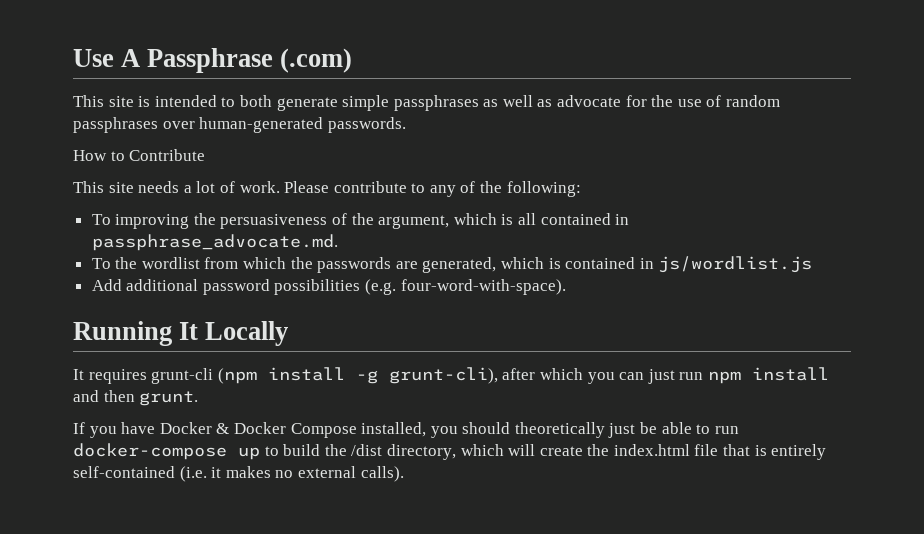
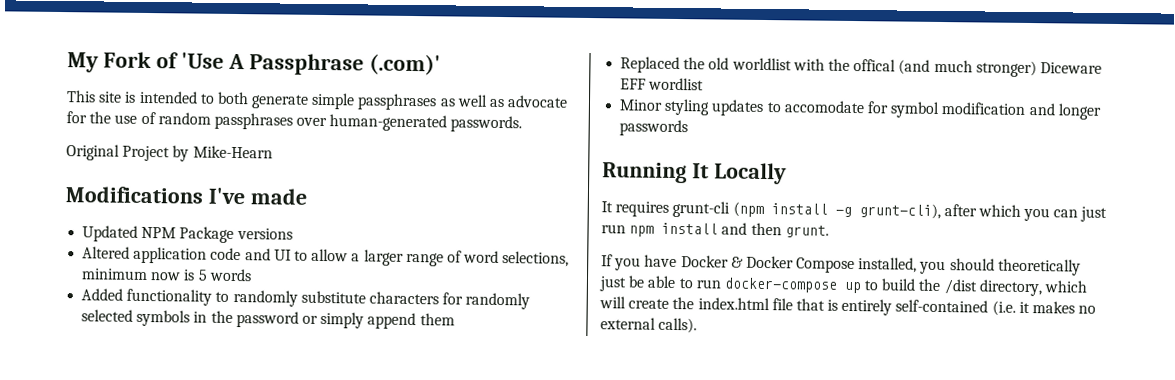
[73,49,114,67] Use -> [67,51,224,73] My Fork of 'Use
[280,48,353,73] (.com) -> [368,53,441,76] (.com)'
[73,149,206,161] [73,181,581,197] [91,213,630,229] [91,234,338,251] [91,256,813,273] [91,279,566,295] How to Contribute // This site needs a lot of work. Please contribute to any of the following: // To improving the persuasiveness of the argument, which is all contained in passphrase_advocate.md. // To the wordlist from which the passwords are generated, which is contained in js/wordlist.js // Add additional password possibilities (e.g. four-word-with-space). -> [66,144,273,162] [65,186,307,205] [82,225,293,243] [82,246,570,267] [81,268,252,282] [81,288,531,310] [81,309,455,330] [620,56,1102,78] [620,77,705,91] [619,98,1102,120] [619,119,689,137] Original Project by Mike-Hearn // Modifications I've made // Updated NPM Package versions // Altered application code and UI to allow a larger range of word selections, minimum now is 5 words // Added functionality to randomly substitute characters for randomly selected symbols in the password or simply append them // Replaced the old worldlist with the offical (and much stronger) Diceware EFF wordlist // Minor styling updates to accomodate for symbol modification and longer passwords

